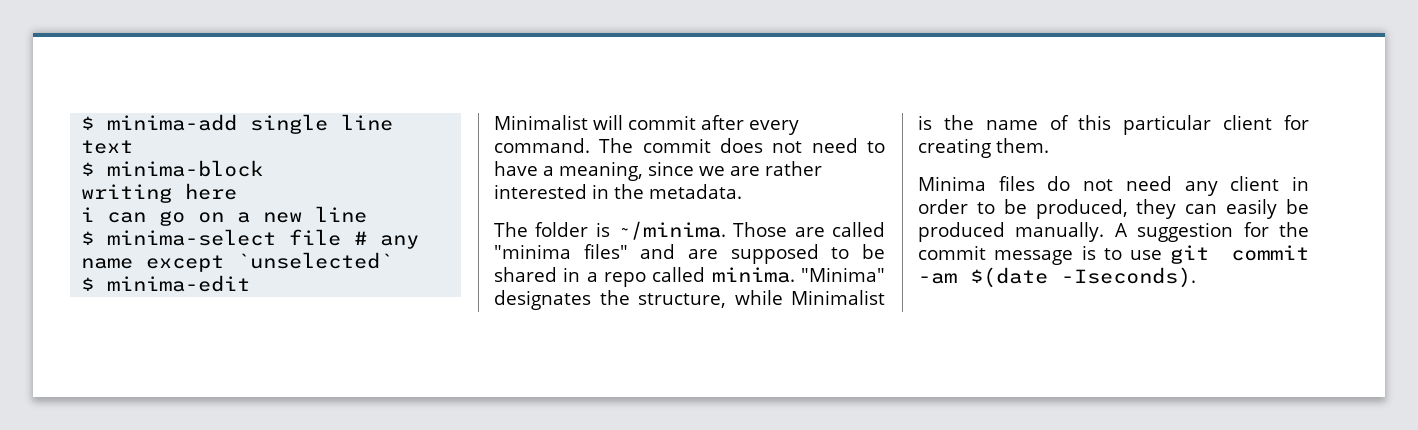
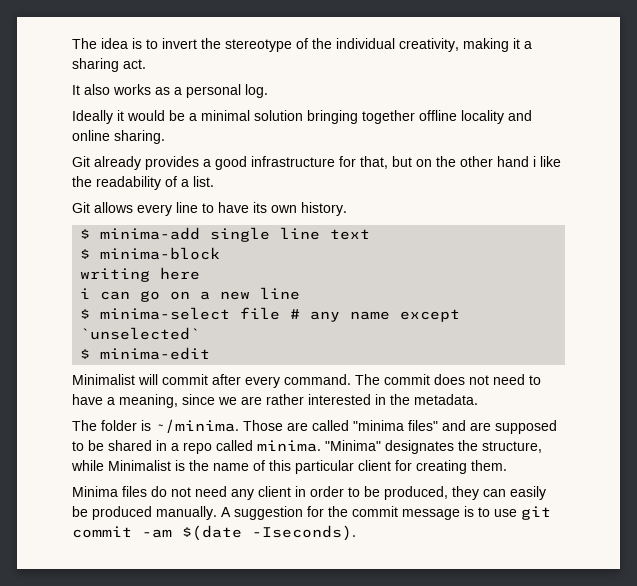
(81, 123) none -> [72,38,532,52] [72,58,146,72] [72,84,268,98] [72,110,532,124] [72,130,165,144] [72,156,561,170] [72,176,214,190] [72,202,347,216] The idea is to invert the stereotype of the individual creativity, making it a sharing act. // It also works as a personal log. // Ideally it would be a minimal solution bringing together offline locality and online sharing. // Git already provides a good infrastructure for that, but on the other hand i like the readability of a list. // Git allows every line to have its own history. //

